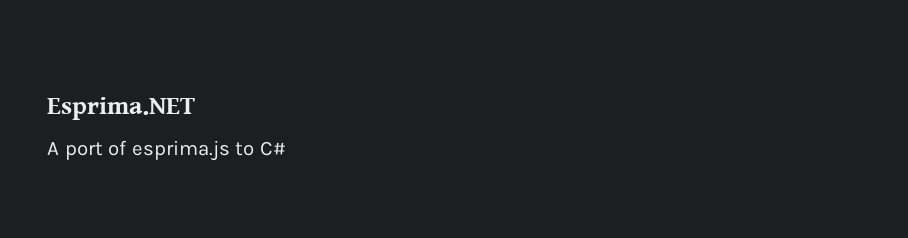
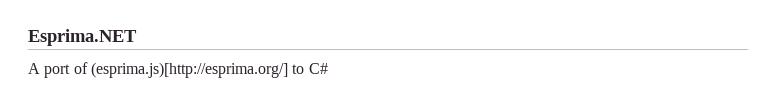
[131,140,230,161] esprima.js -> [90,62,288,78] (esprima.js)[http://esprima.org/]

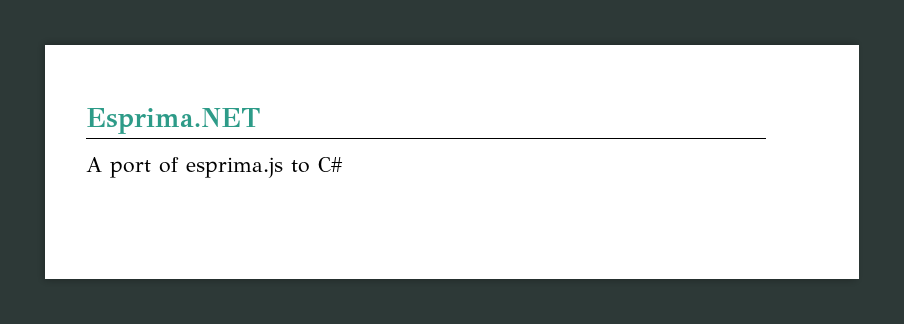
[90,62,288,78] (esprima.js)[http://esprima.org/] -> [186,157,283,178] esprima.js

